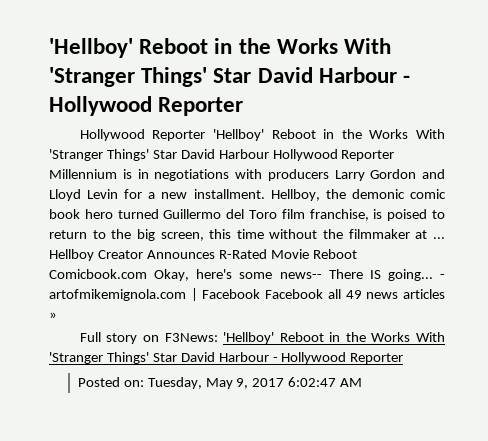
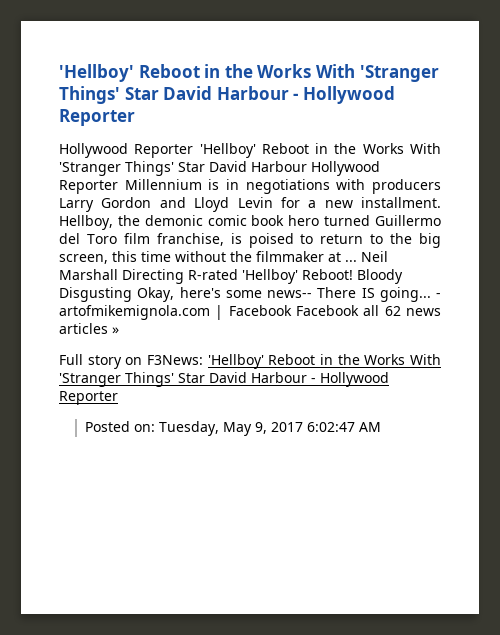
[49,249,357,261] [49,269,147,279] Hellboy Creator Announces R-Rated Movie Reboot Comicbook.com -> [361,251,388,262] [59,269,403,284] [59,287,132,302] Neil Marshall Directing R-rated 'Hellboy' Reboot! Bloody Disgusting
[345,290,362,299] 49 -> [384,306,401,316] 62

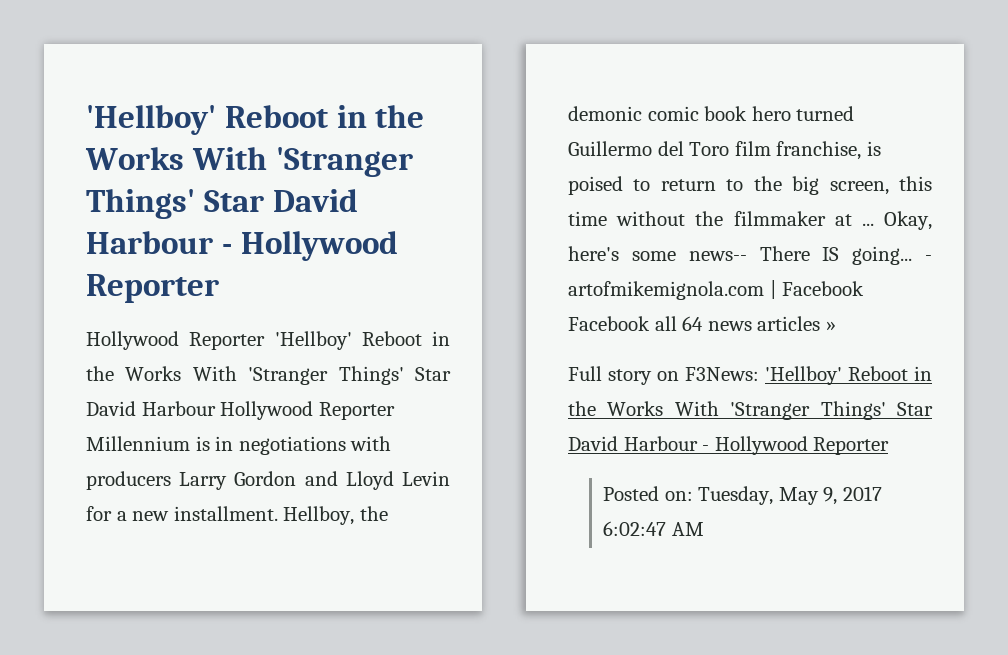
[361,251,388,262] [59,269,403,284] [59,287,132,302] Neil Marshall Directing R-rated 'Hellboy' Reboot! Bloody Disgusting -> (874, 224) none
[384,306,401,316] 62 -> [682,316,704,331] 64

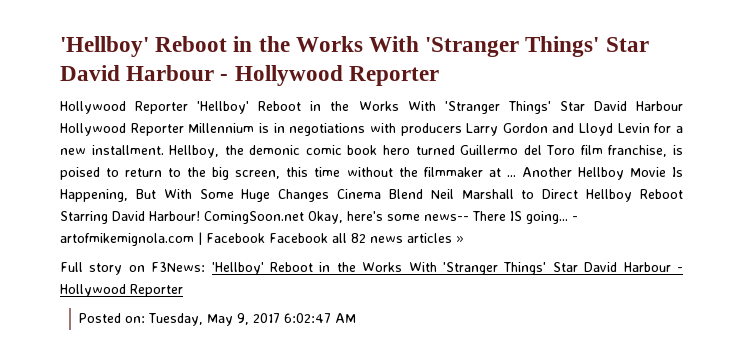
(874, 224) none -> [521,167,683,180] [60,189,683,202] [60,211,304,224] Another Hellboy Movie Is Happening, But With Some Huge Changes Cinema Blend Neil Marshall to Direct Hellboy Reboot Starring David Harbour! ComingSoon.net
[682,316,704,331] 64 -> [351,233,366,243] 82

